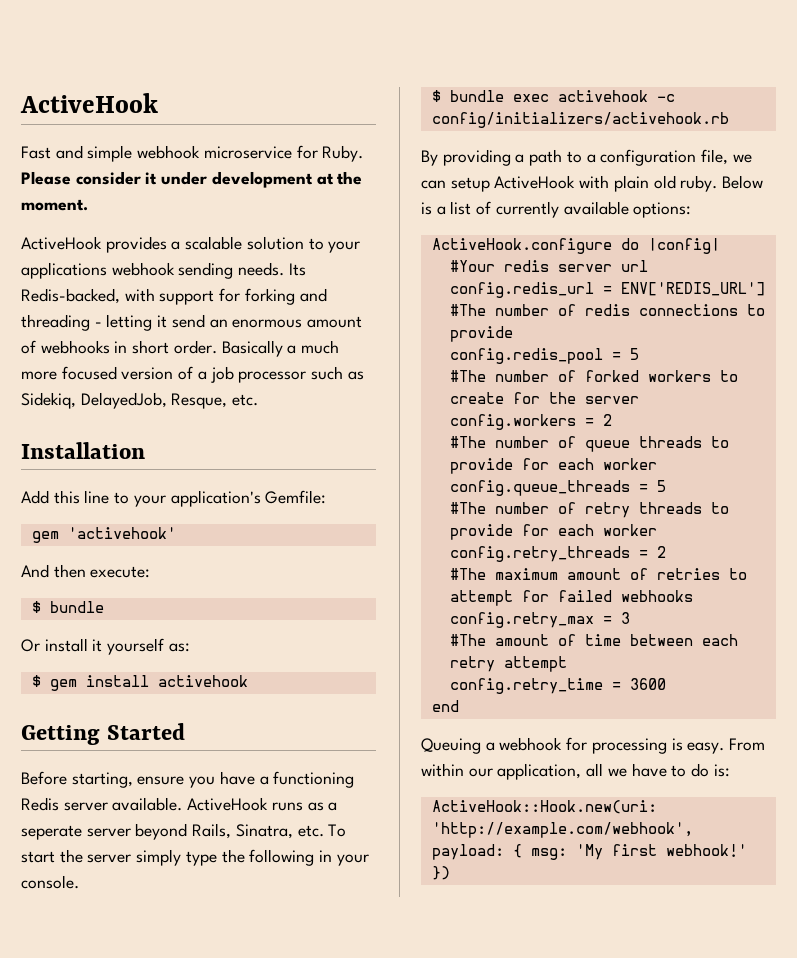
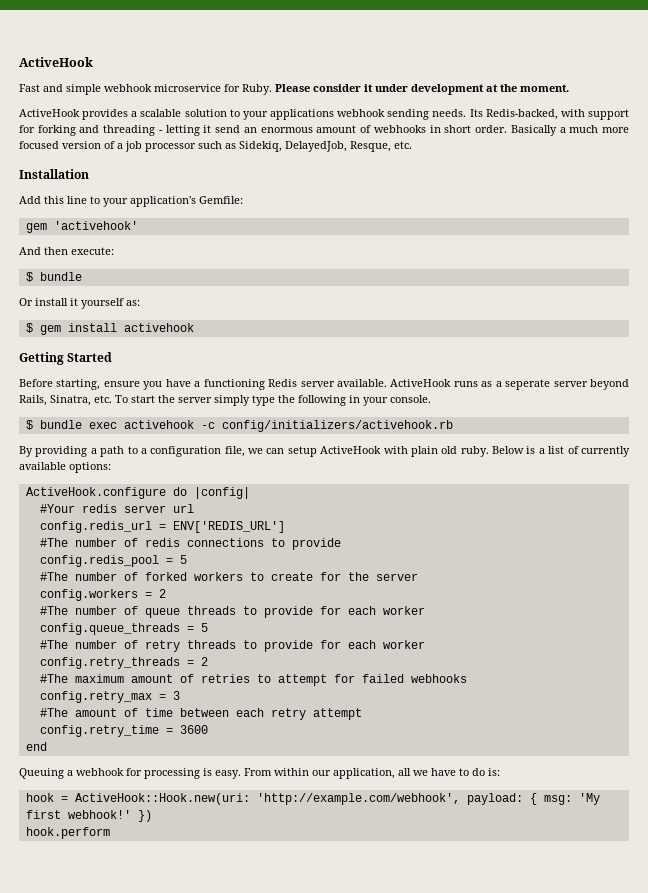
(730, 770) none -> [25,793,68,802] hook =
(450, 873) none -> [25,827,110,839] // hook.perform

